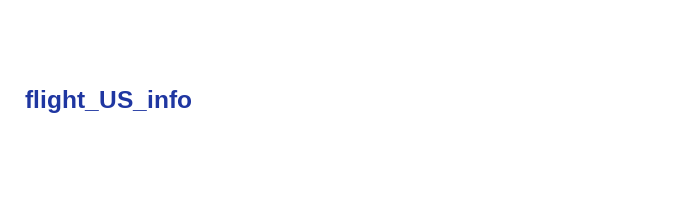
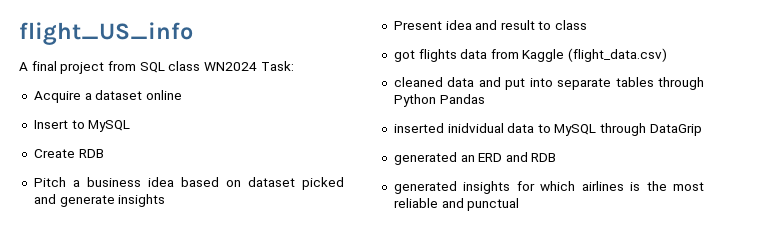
(192, 101) none -> [19,61,294,74] [33,90,182,103] [33,120,131,132] [33,149,104,158] [33,177,344,190] [33,194,166,207] [393,20,588,30] [393,48,668,62] [393,77,704,90] [393,94,485,107] [393,123,702,136] [393,152,557,165] [393,181,704,194] [393,198,520,211] // A final project from SQL class WN2024 Task: // Acquire a dataset online // Insert to MySQL // Create RDB // Pitch a business idea based on dataset picked and generate insights // Present idea and result to class // got flights data from Kaggle (flight_data.csv) // cleaned data and put into separate tables through Python Pandas // inserted inidvidual data to MySQL through DataGrip // generated an ERD and RDB // generated insights for which airlines is the most reliable and punctual

